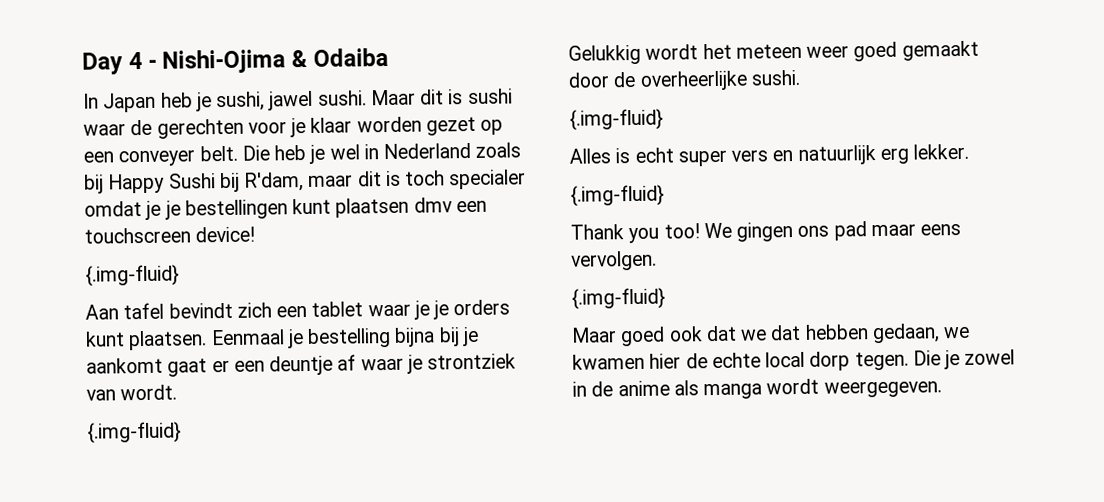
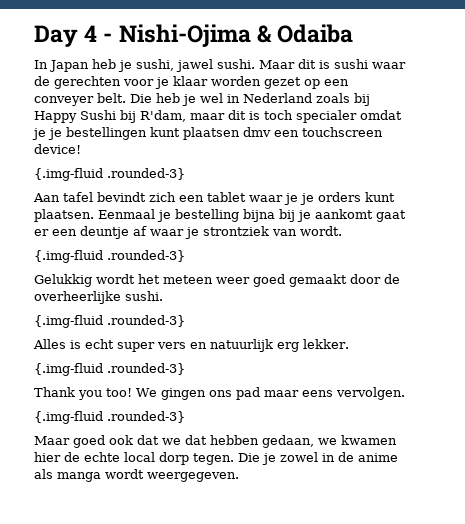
[85,264,180,287] {.img-fluid} -> [34,168,185,181] {.img-fluid .rounded-3}
[87,421,182,444] {.img-fluid} -> [34,250,185,263] {.img-fluid .rounded-3}
[569,108,664,131] {.img-fluid} -> [34,315,185,328] {.img-fluid .rounded-3}
[570,184,665,207] {.img-fluid} -> [34,363,185,376] {.img-fluid .rounded-3}
[571,287,666,310] {.img-fluid} -> [34,411,185,424] {.img-fluid .rounded-3}

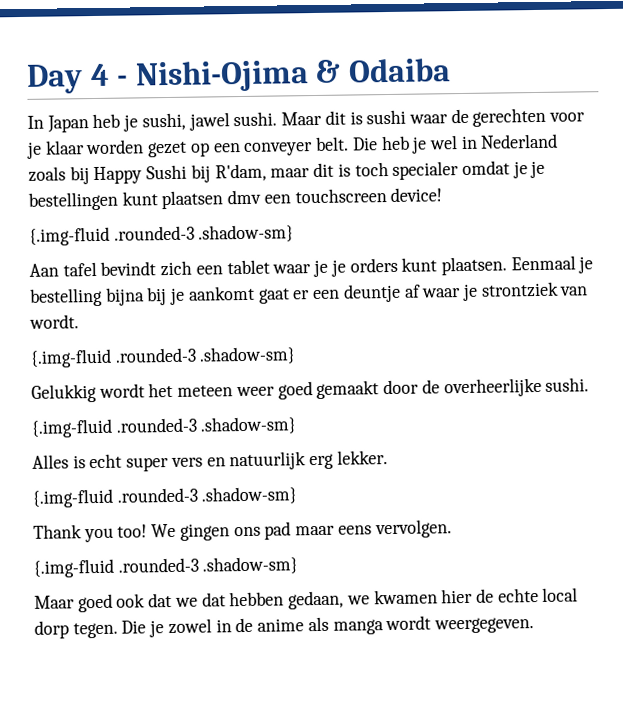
[107,168,185,180] .rounded-3} -> [113,224,295,243] .rounded-3 .shadow-sm}
[107,250,185,262] .rounded-3} -> [114,346,297,365] .rounded-3 .shadow-sm}
[107,315,185,327] .rounded-3} -> [115,416,297,435] .rounded-3 .shadow-sm}
[107,363,185,375] .rounded-3} -> [116,486,298,505] .rounded-3 .shadow-sm}
[107,411,185,423] .rounded-3} -> [117,556,299,575] .rounded-3 .shadow-sm}

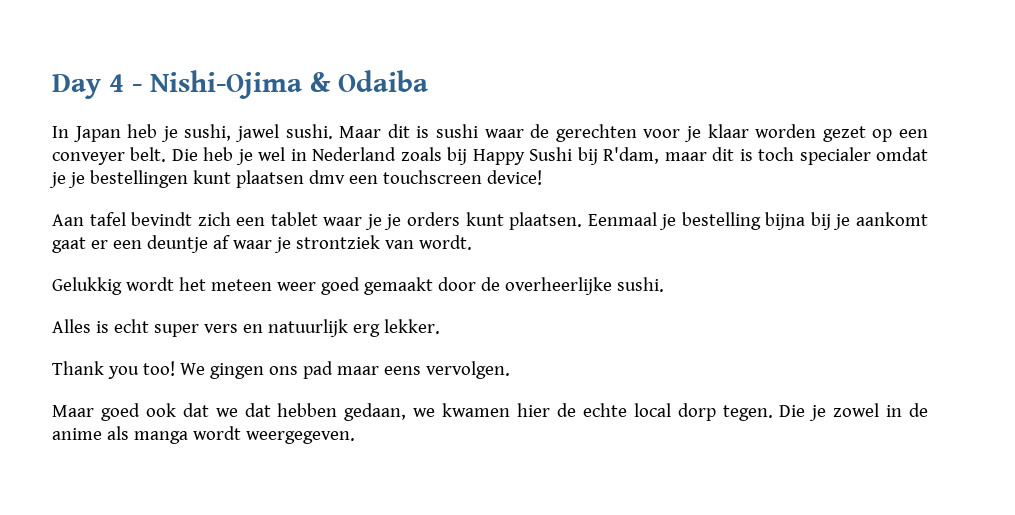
[29,224,295,246] // {.img-fluid .rounded-3 .shadow-sm} -> (542, 177) none
[30,346,297,368] // {.img-fluid .rounded-3 .shadow-sm} -> (472, 242) none
[31,416,297,438] // {.img-fluid .rounded-3 .shadow-sm} -> (664, 284) none
[32,486,298,508] // {.img-fluid .rounded-3 .shadow-sm} -> (440, 326) none
[33,556,299,578] // {.img-fluid .rounded-3 .shadow-sm} -> (510, 370) none

